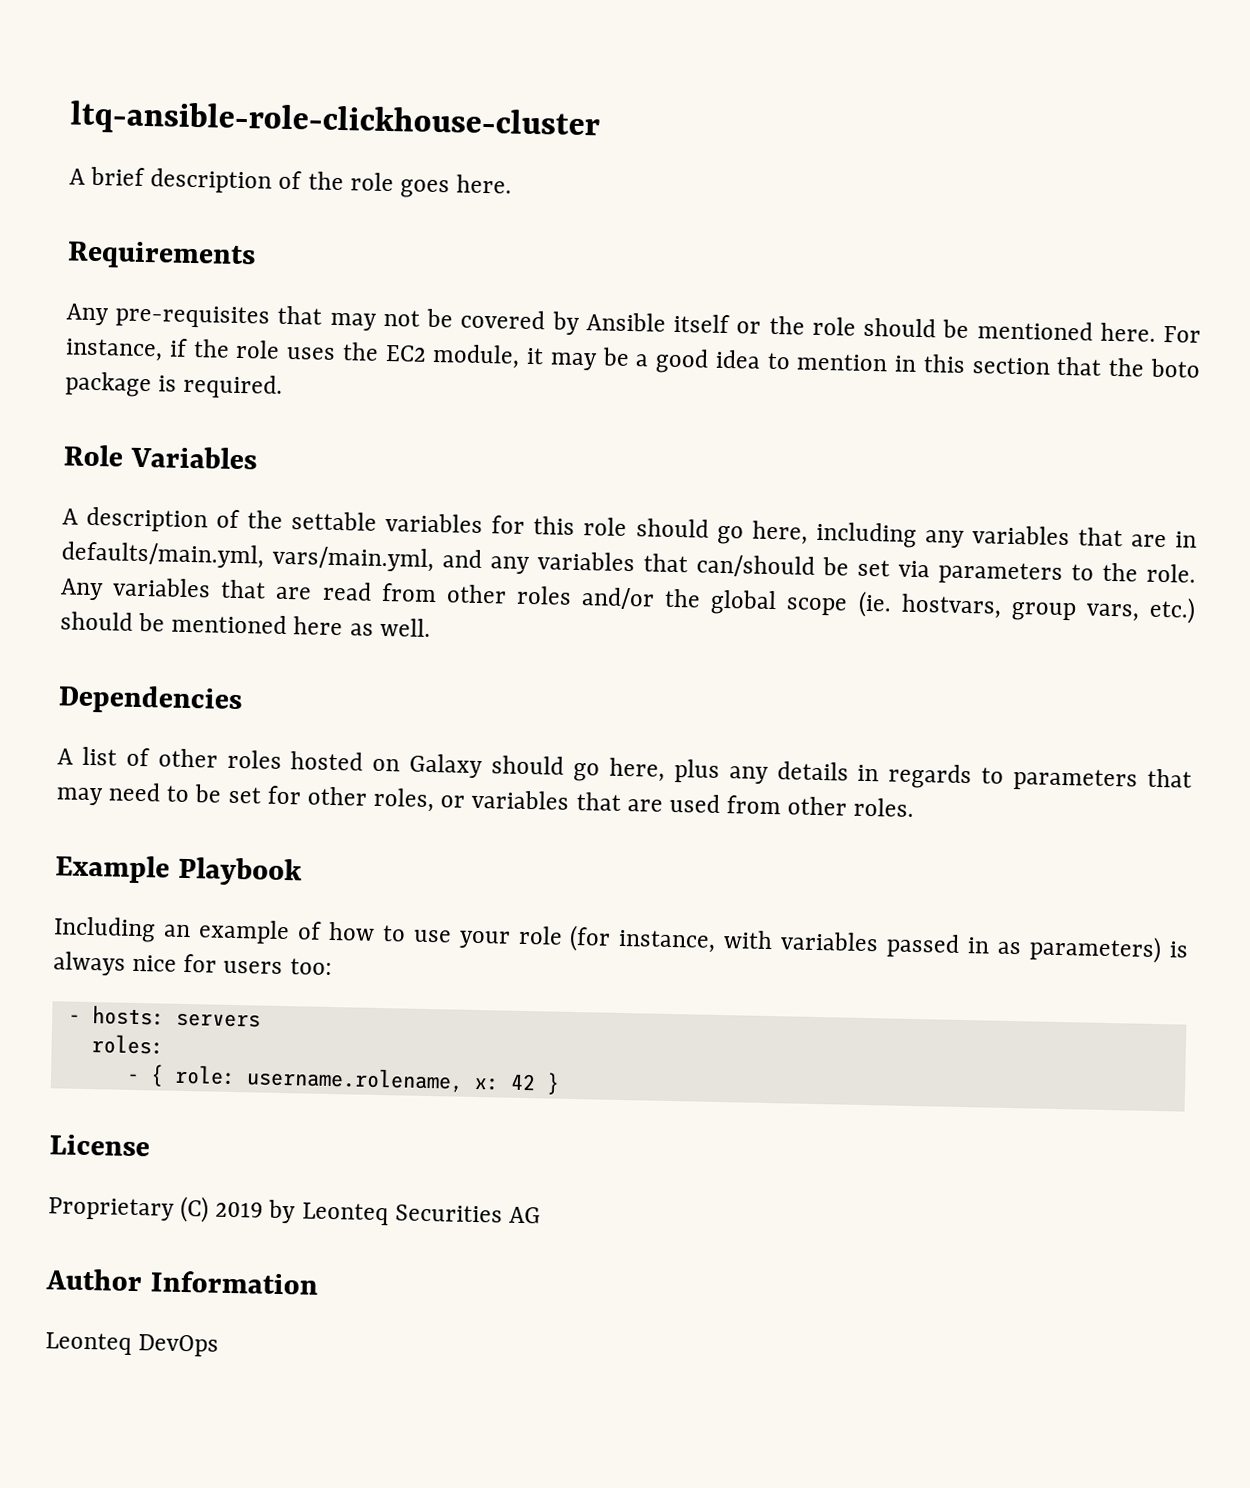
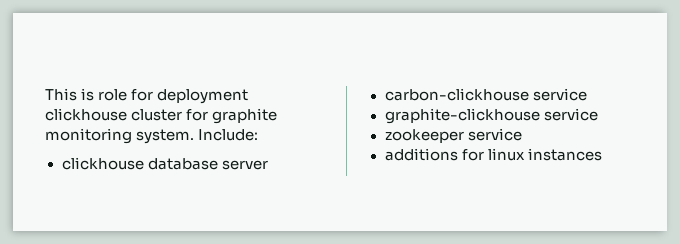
[70,100,601,143] [69,166,513,199] [67,240,256,271] [66,303,1202,343] [65,338,1201,378] [65,371,284,399] [63,444,258,470] [62,506,1197,548] [61,541,1196,585] [60,577,1196,624] [60,611,431,637] [58,684,243,716] [57,746,1193,792] [56,782,915,817] [55,854,302,887] [53,916,1190,964] [53,951,332,976] [67,1005,261,1028] [90,1034,164,1055] [125,1064,560,1095] [49,1134,150,1157] [48,1195,541,1226] [45,1268,319,1295] [45,1332,220,1357] ltq-ansible-role-clickhouse-cluster // A brief description of the role goes here. // Requirements // Any pre-requisites that may not be covered by Ansible itself or the role should be mentioned here. For instance, if the role uses the EC2 module, it may be a good idea to mention in this section that the boto package is required. // Role Variables // A description of the settable variables for this role should go here, including any variables that are in defaults/main.yml, vars/main.yml, and any variables that can/should be set via parameters to the role. Any variables that are read from other roles and/or the global scope (ie. hostvars, group vars, etc.) should be mentioned here as well. // Dependencies // A list of other roles hosted on Galaxy should go here, plus any details in regards to parameters that may need to be set for other roles, or variables that are used from other roles. // Example Playbook // Including an example of how to use your role (for instance, with variables passed in as parameters) is always nice for users too: // - hosts: servers // roles: // - { role: username.rolename, x: 42 } // License // Proprietary (C) 2019 by Leonteq Securities AG // Author Information // Leonteq DevOps -> [45,88,249,104] [45,108,278,124] [45,128,259,144] [61,157,268,170] [384,88,587,101] [384,108,598,124] [384,128,522,143] [384,148,602,161] This is role for deployment clickhouse cluster for graphite monitoring system. Include: // clickhouse database server // carbon-clickhouse service // graphite-clickhouse service // zookeeper service // additions for linux instances

